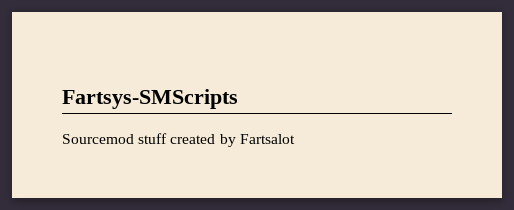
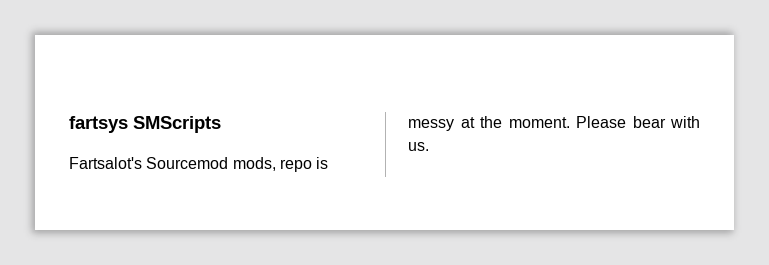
[62,89,238,109] [62,133,295,147] Fartsys-SMScripts // Sourcemod stuff created by Fartsalot -> [69,116,221,133] [69,157,329,172] [408,116,700,131] [408,142,429,151] fartsys SMScripts // Fartsalot's Sourcemod mods, repo is messy at the moment. Please bear with us.

